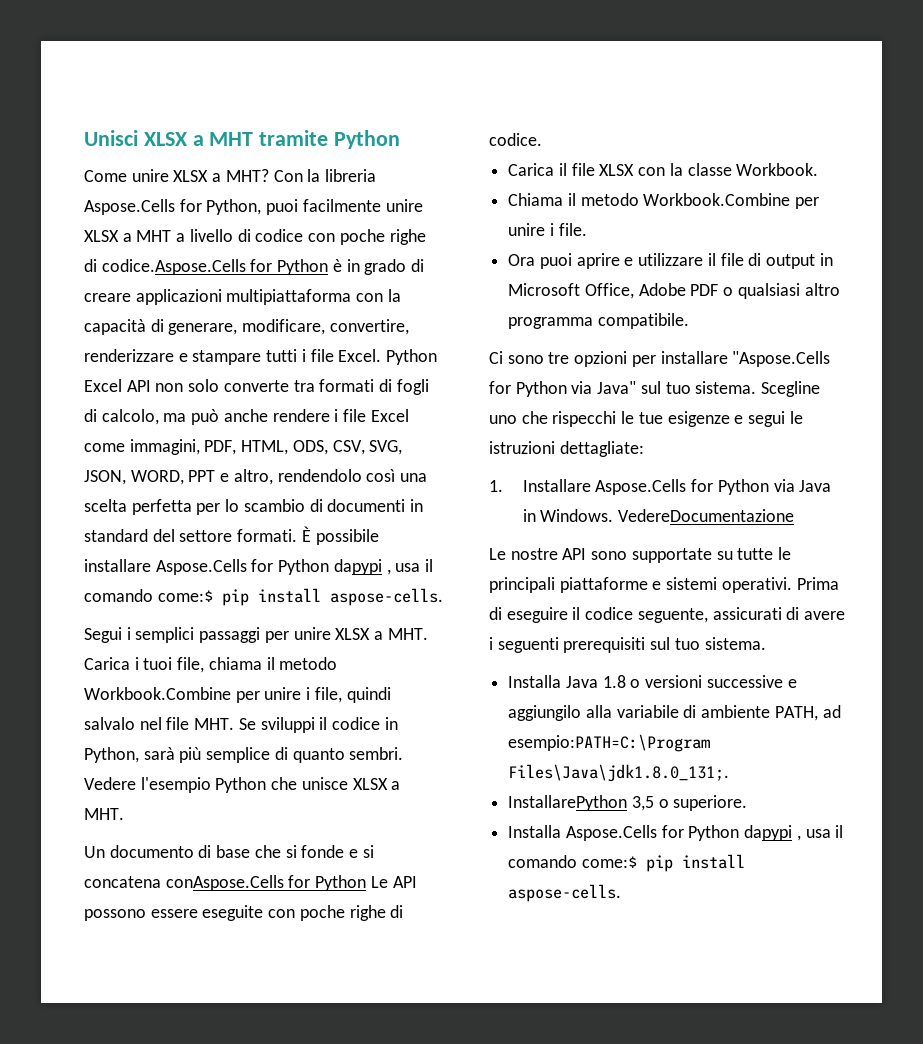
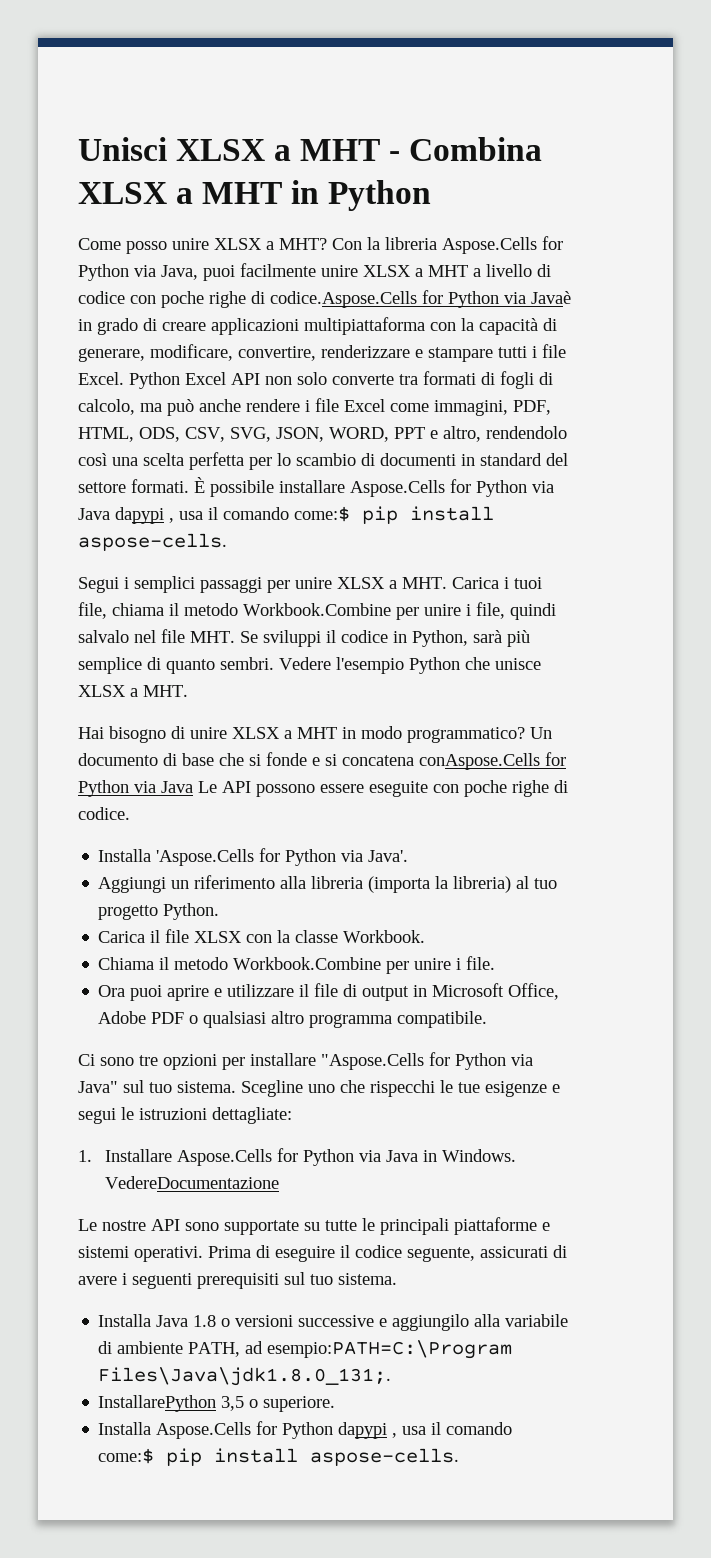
[259,130,329,146] tramite -> [389,137,543,161] [78,180,320,204] - Combina XLSX a MHT in
(127, 176) none -> [126,241,167,254] posso
[206,199,262,215] Python, -> [78,264,198,281] Python via Java,
[332,259,342,272] è -> [504,291,571,304] via Javaè
(330, 567) none -> [532,481,554,493] [78,508,110,520] via Java
(124, 814) none -> [78,726,525,743] Hai bisogno di unire XLSX a MHT in modo programmatico?
(367, 883) none -> [134,781,193,793] via Java
(542, 139) none -> [98,848,409,866] [98,875,558,893] [98,903,220,920] // Installa 'Aspose.Cells for Python via Java'. // Aggiungi un riferimento alla libreria (importa la libreria) al tuo progetto Python.

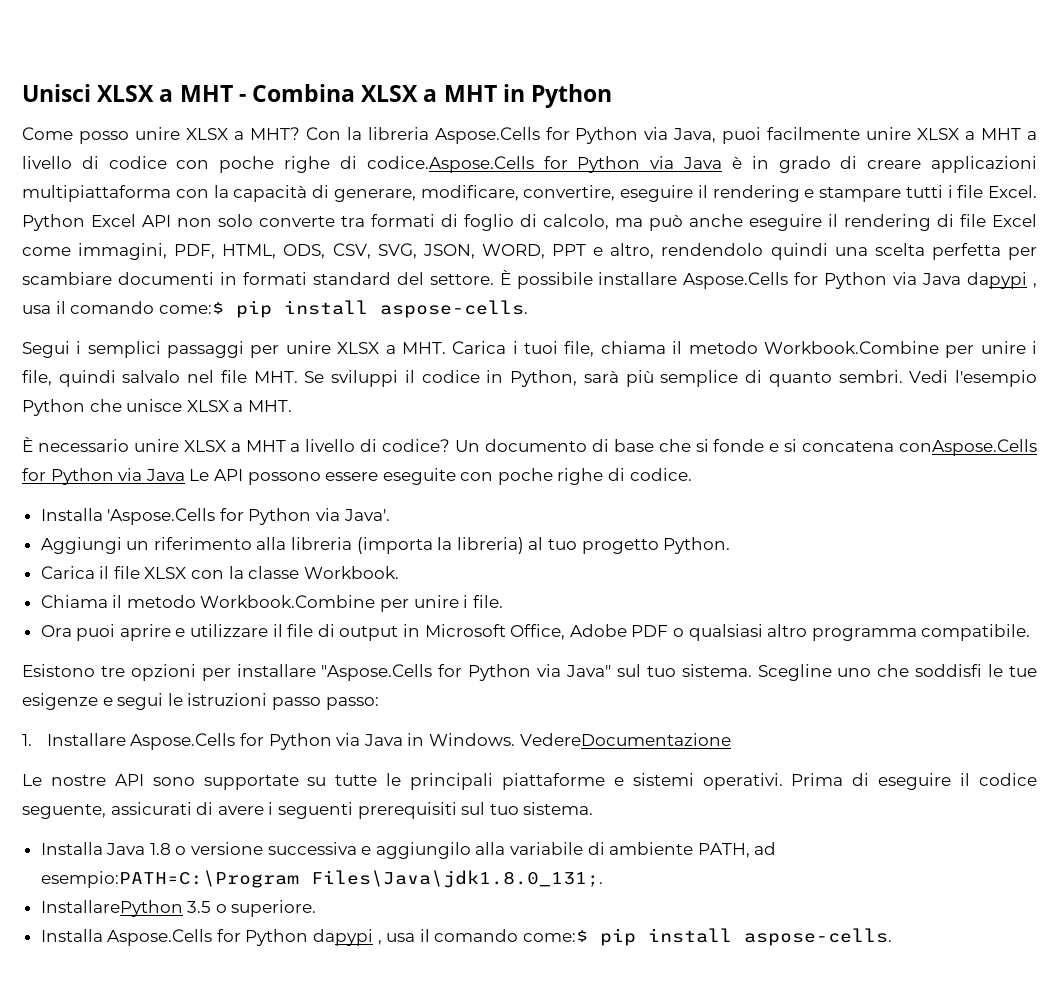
[531,291,571,304] Javaè -> [683,156,742,169] Java è
[321,345,410,358] renderizzare -> [620,185,800,202] eseguire il rendering
[500,371,534,389] fogli -> [464,214,514,231] foglio
[246,399,310,412] rendere i -> [749,214,954,231] eseguire il rendering di
[78,453,107,466] così -> [770,243,828,260] quindi
[277,453,375,466] lo scambio di -> [22,272,112,285] scambiare
(475, 460) none -> [242,272,307,285] formati
[78,479,189,493] settore formati. -> [429,274,494,285] settore.
[279,657,331,670] Vedere -> [909,370,949,383] Vedi
[78,726,525,743] Hai bisogno di unire XLSX a MHT in modo programmatico? -> [22,436,451,452] È necessario unire XLSX a MHT a livello di codice?
[78,1054,134,1066] Ci sono -> [22,664,95,677] Esistono
[370,1080,435,1097] rispecchi -> [915,664,983,677] soddisfi
[212,1107,292,1124] dettagliate: -> [271,697,379,710] passo passo:
[235,1315,375,1327] versioni successive -> [191,842,357,855] versione successiva
[221,1396,245,1411] 3,5 -> [187,901,212,913] 3.5

